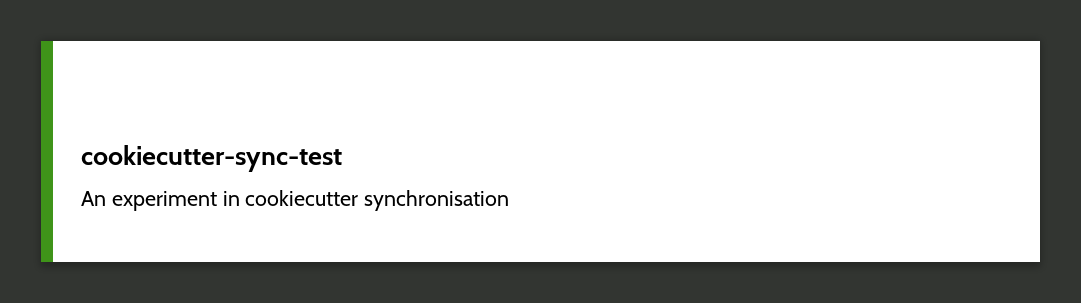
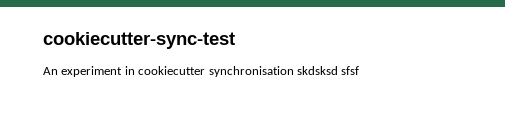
(510, 200) none -> [296,66,360,75] skdsksd sfsf

